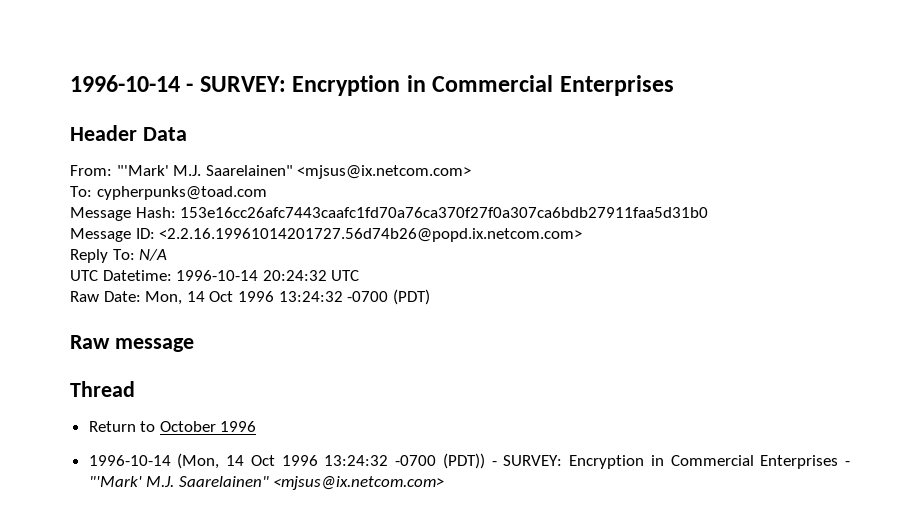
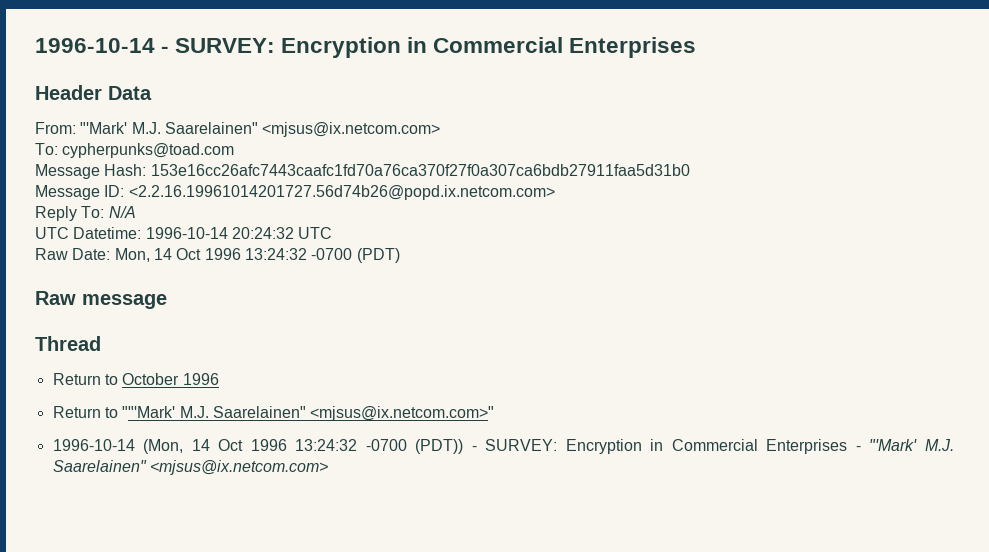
(257, 426) none -> [52,406,495,421] // Return to ""'Mark' M.J. Saarelainen" <mjsus@ix.netcom.com>"

